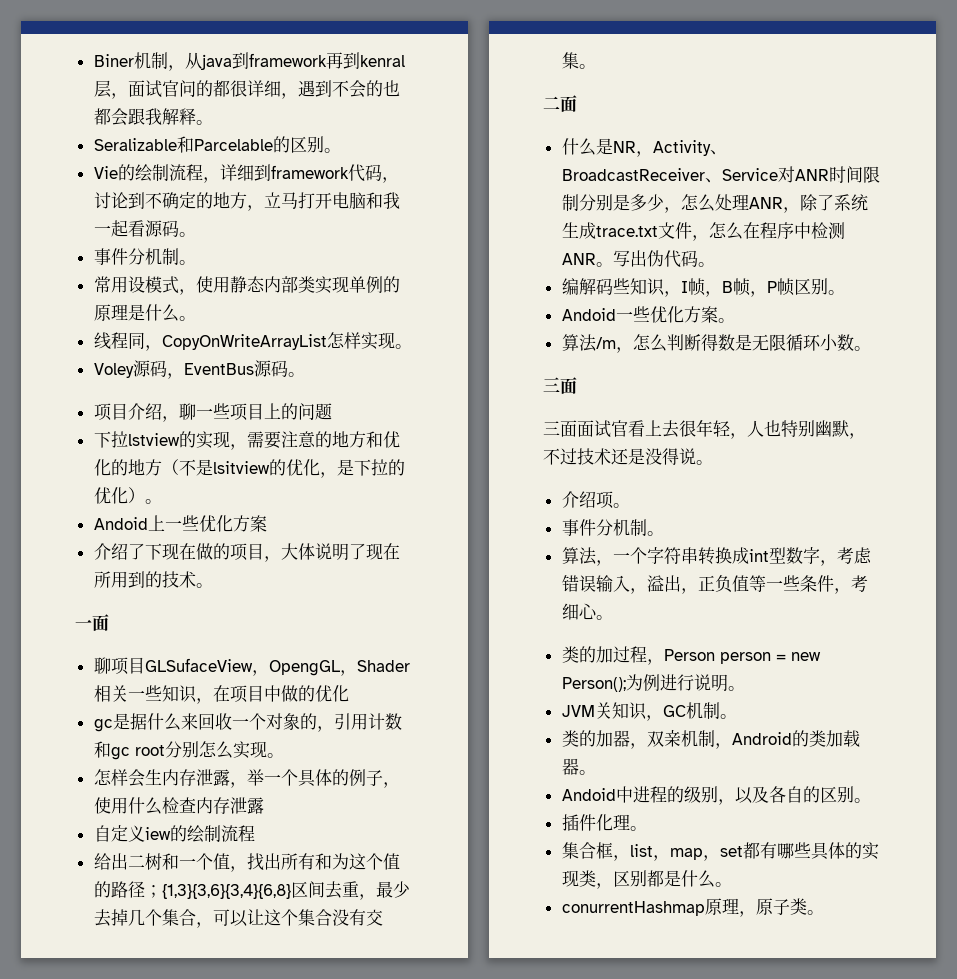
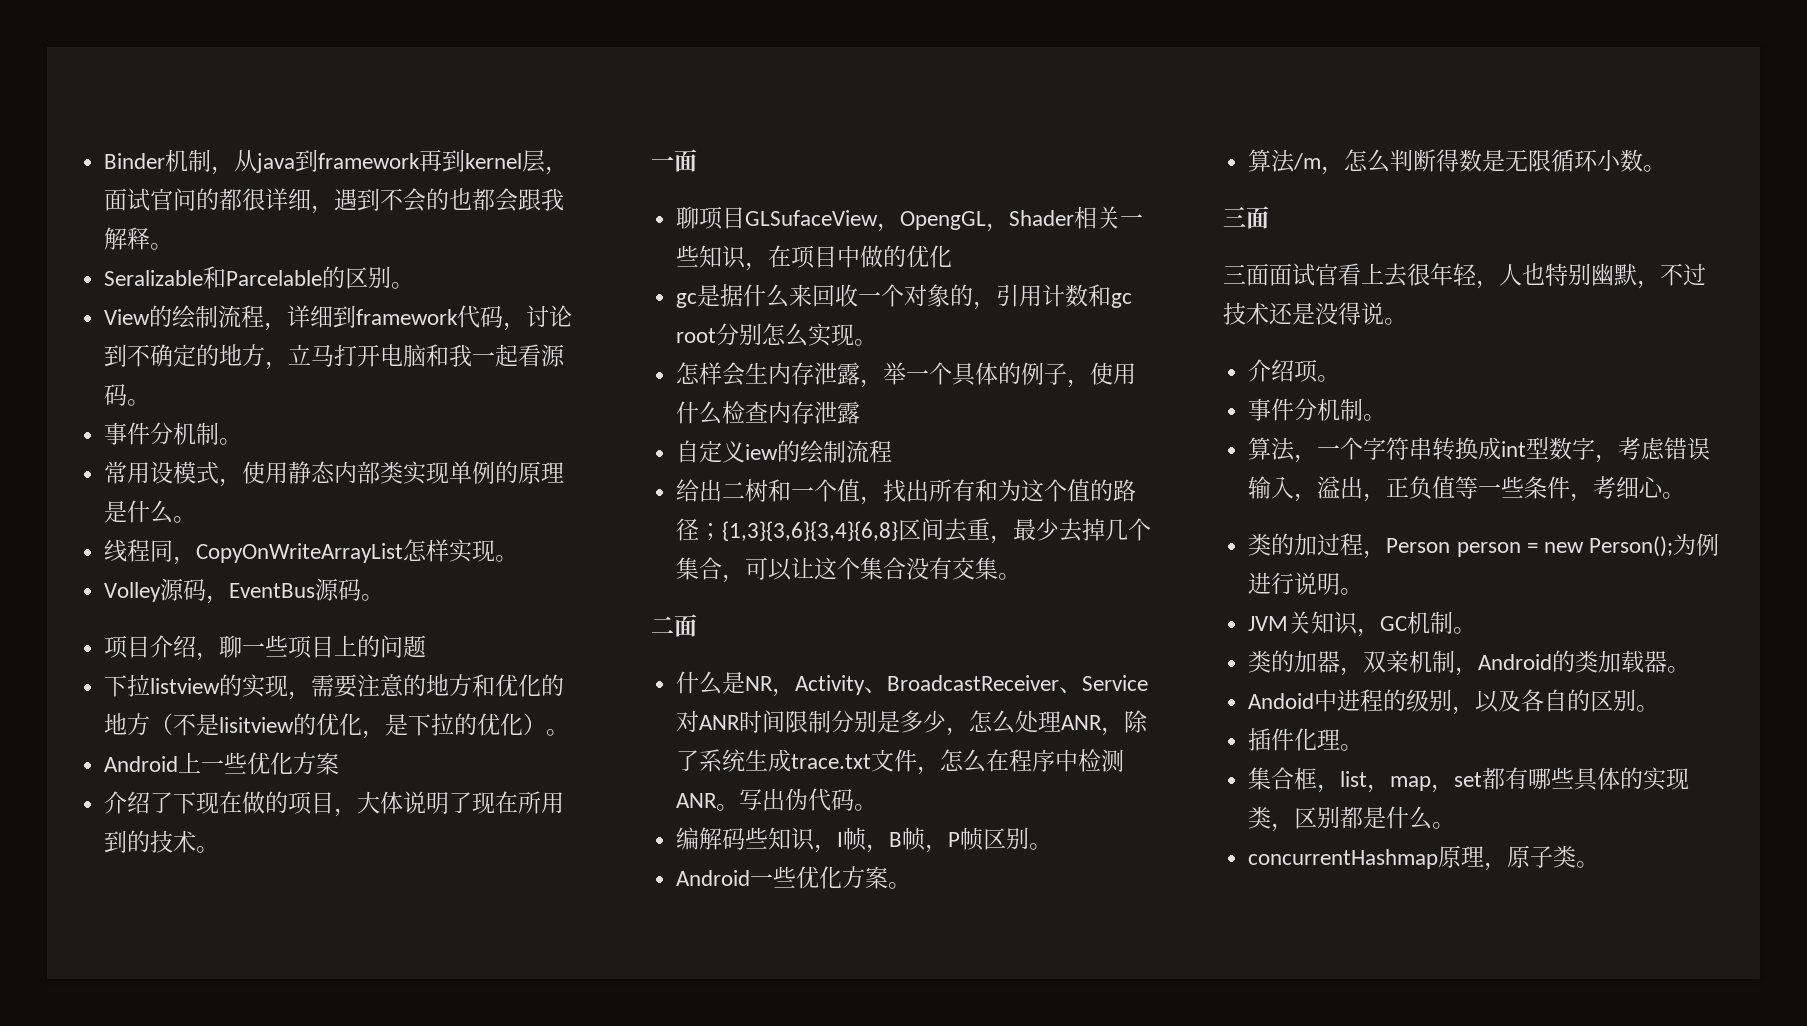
[93,54,134,67] Biner -> [104,153,166,169] Binder
[359,55,405,67] kenral -> [465,153,523,169] kernel
[93,166,118,179] Vie -> [104,309,151,325] View
[93,363,134,378] Voley -> [104,582,162,602] Volley
[127,433,180,446] lstview -> [150,678,221,694] listview
[212,461,270,474] lsitview -> [219,717,295,733] lisitview
[93,517,148,530] Andoid -> [104,756,179,772] Android
[561,308,616,321] Andoid -> [676,870,751,886] Android
[561,901,705,916] conurrentHashmap -> [1248,849,1439,869] concurrentHashmap

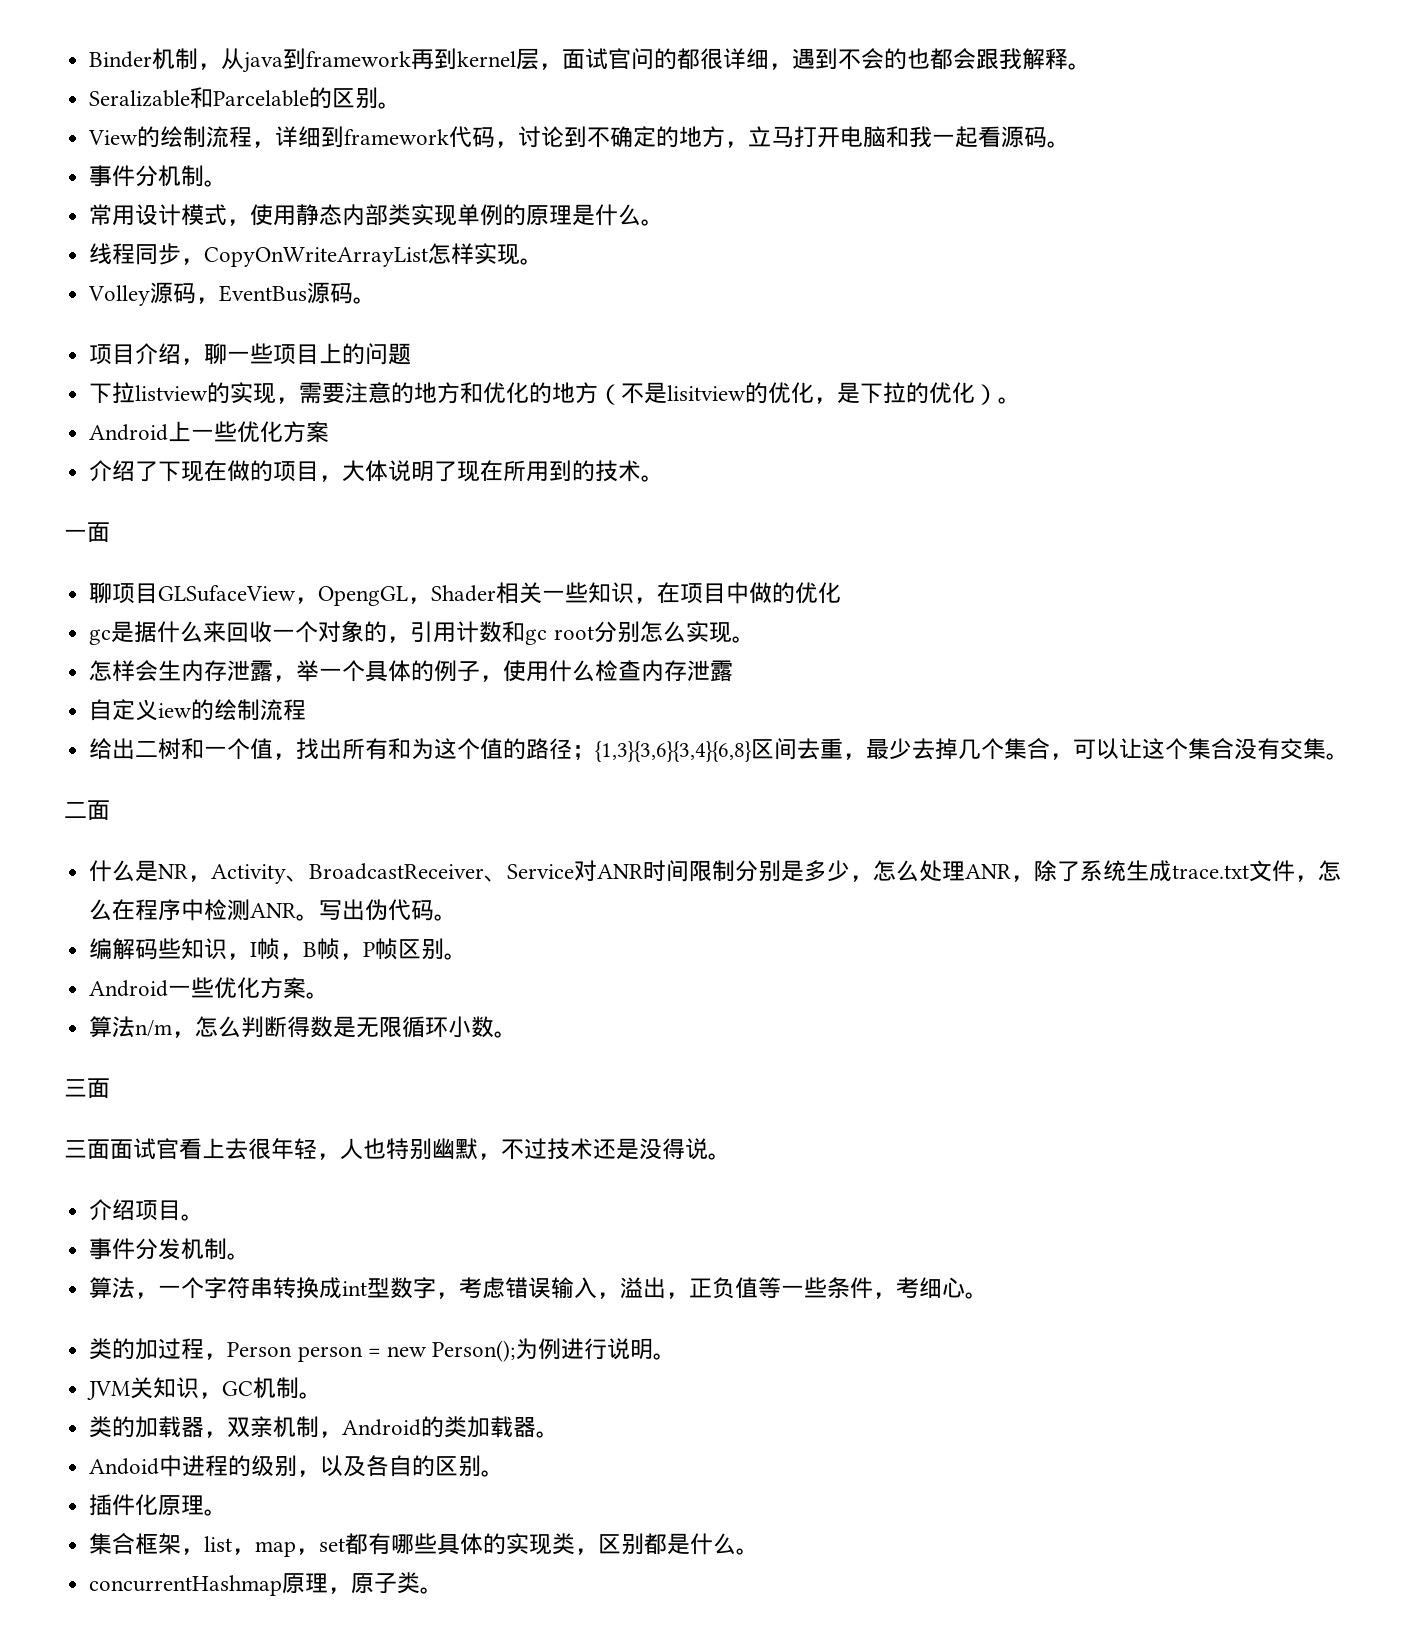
(174, 472) none -> [158,204,182,226] 计
(174, 551) none -> [158,243,182,265] 步
[1293,153,1322,170] /m -> [135,1020,173,1037] n/m
[1317,375,1341,382] [1248,398,1318,421] 。 // 事件分 -> [158,1200,205,1221] [89,1238,182,1260] 目。 // 事件分发
(1318, 661) none -> [158,1416,182,1438] 载
(1318, 739) none -> [158,1495,182,1516] 原
(1318, 778) none -> [158,1533,182,1555] 架

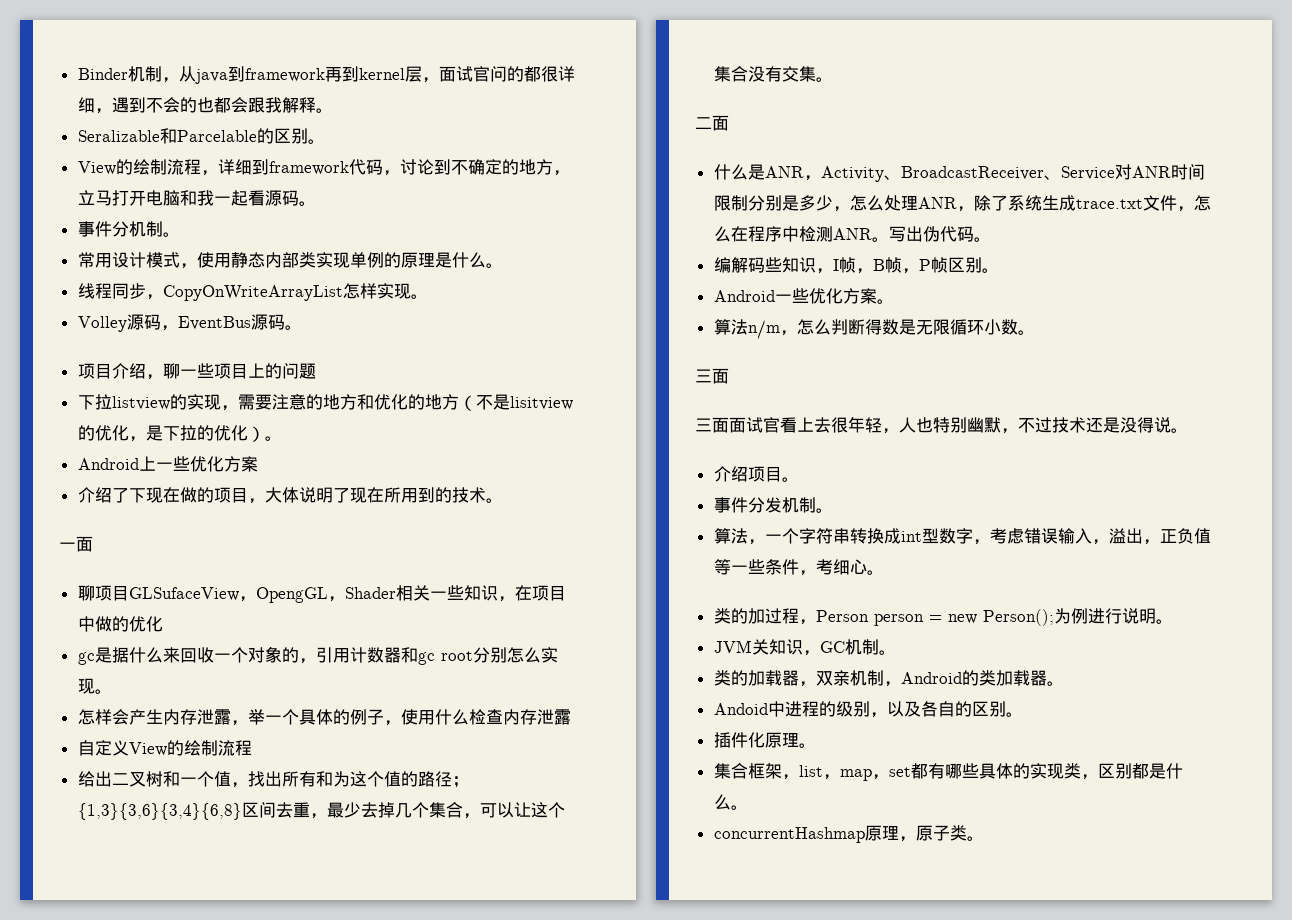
(503, 632) none -> [383,647,401,663] 器
(159, 671) none -> [128,709,146,725] 产
[158,703,193,718] iew -> [128,742,167,756] View
(159, 749) none -> [128,772,146,787] 叉
[158,864,189,879] NR -> [764,166,804,178] ANR

